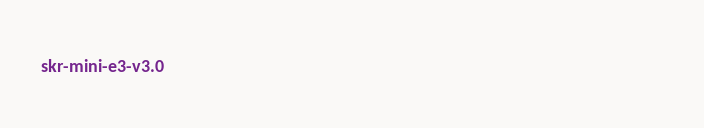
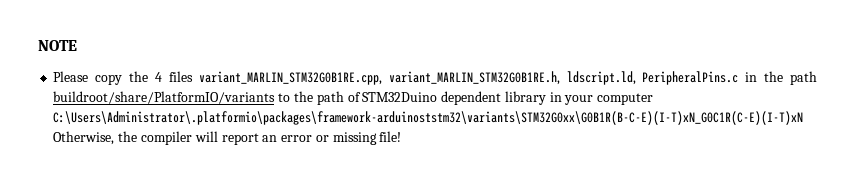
[41,59,164,72] skr-mini-e3-v3.0 -> [38,40,77,51] [53,71,817,85] [53,91,654,105] [53,111,804,125] [53,131,402,145] NOTE // Please copy the 4 files variant_MARLIN_STM32G0B1RE.cpp, variant_MARLIN_STM32G0B1RE.h, ldscript.ld, PeripheralPins.c in the path buildroot/share/PlatformIO/variants to the path of STM32Duino dependent library in your computer C:\Users\Administrator\.platformio\packages\framework-arduinoststm32\variants\STM32G0xx\G0B1R(B-C-E)(I-T)xN_G0C1R(C-E)(I-T)xN Otherwise, the compiler will report an error or missing file!

